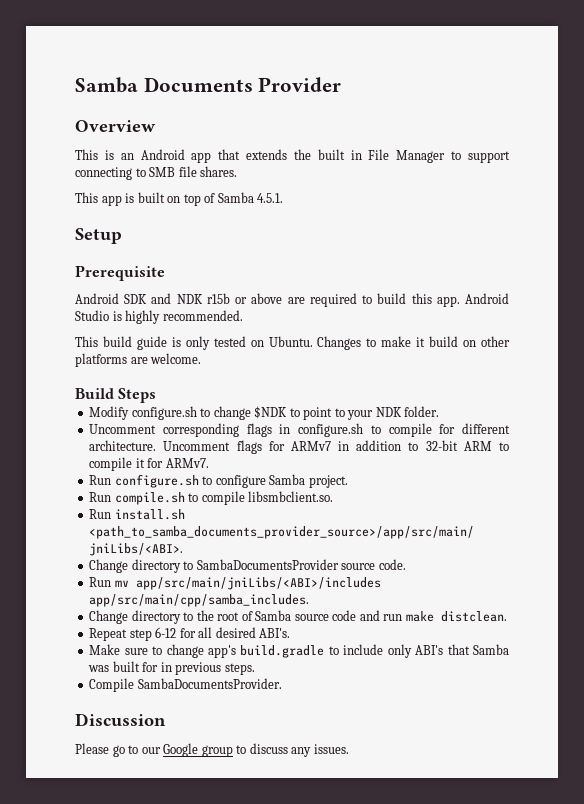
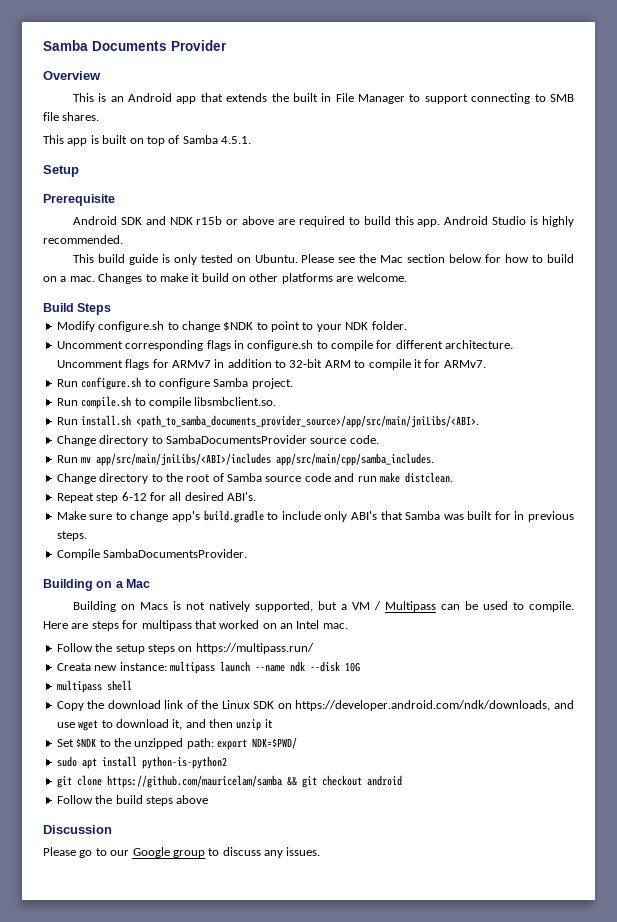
(313, 341) none -> [301,254,574,263] [43,276,95,282] Please see the Mac section below for how to build on a mac.
(282, 683) none -> [43,579,151,591] [72,601,575,612] [43,620,348,631] [56,643,314,654] [56,661,360,674] [56,680,132,693] [56,700,574,711] [56,719,273,731] [56,737,297,750] [56,756,227,769] [56,775,402,788] [56,795,209,806] // Building on a Mac // Building on Macs is not natively supported, but a VM / Multipass can be used to compile. Here are steps for multipass that worked on an Intel mac. // Follow the setup steps on https://multipass.run/ // Creata new instance: multipass launch --name ndk --disk 10G // multipass shell // Copy the download link of the Linux SDK on https://developer.android.com/ndk/downloads, and use wget to download it, and then unzip it // Set $NDK to the unzipped path: export NDK=$PWD/ // sudo apt install python-is-python2 // git clone https://github.com/mauricelam/samba && git checkout android // Follow the build steps above

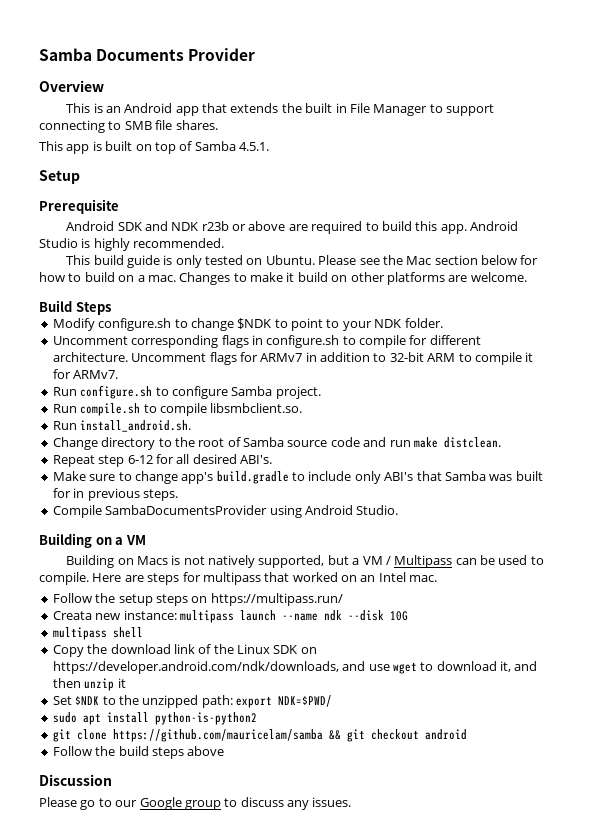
[196,216,223,225] r15b -> [201,221,229,231] r23b
[81,415,480,428] [56,435,379,446] [56,453,435,466] install.sh <path_to_samba_documents_provider_source>/app/src/main/jniLibs/<ABI>. // Change directory to SambaDocumentsProvider source code. // Run mv app/src/main/jniLibs/<ABI>/includes app/src/main/cpp/samba_includes. -> [80,420,192,432] install_android.sh.
[103,549,248,558] SambaDocumentsProvider. -> [105,505,399,518] SambaDocumentsProvider using Android Studio.
[126,579,151,588] Mac -> [125,535,146,545] VM

